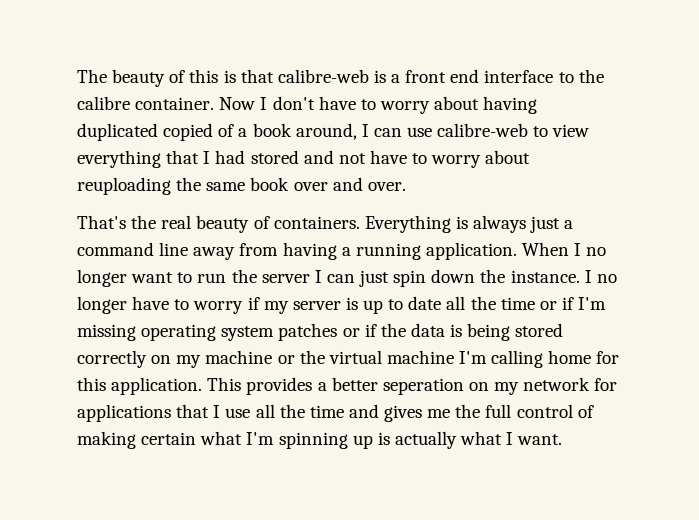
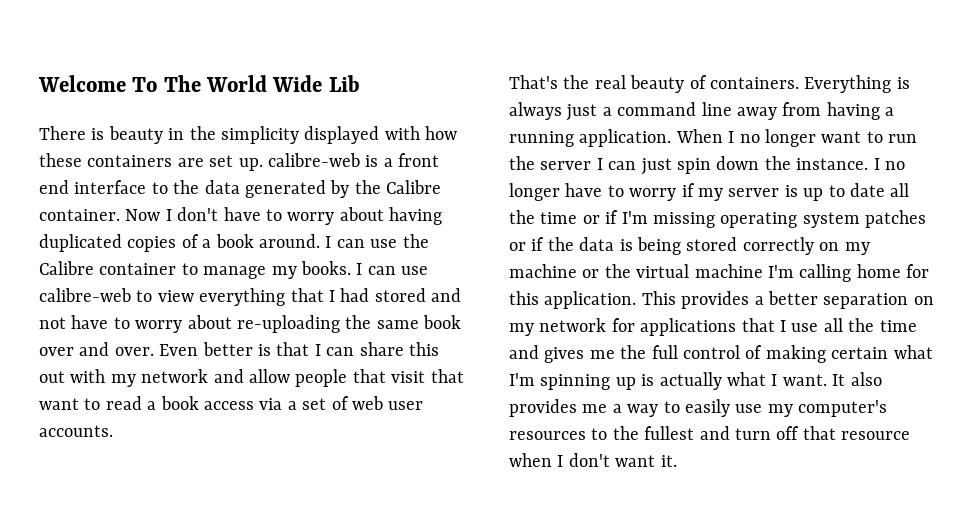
[77,69,274,87] The beauty of this is that -> [38,75,360,92] [39,126,458,144] [39,153,263,171] Welcome To The World Wide Lib // There is beauty in the simplicity displayed with how these containers are set up.
[77,96,130,110] calibre -> [204,180,442,198] data generated by the Calibre
[163,123,214,141] copied -> [127,236,177,252] copies
[295,123,357,140] around, -> [259,234,429,248] [39,261,351,279] around. I can use the Calibre container to manage my books.
[77,177,171,195] reuploading -> [237,315,340,333] re-uploading
(406, 186) none -> [159,342,439,356] [39,369,464,387] [39,396,424,410] [39,425,113,437] Even better is that I can share this out with my network and allow people that visit that want to read a book access via a set of web user accounts.
[382,378,464,395] seperation -> [823,293,909,309] separation
(563, 439) none -> [832,372,882,386] [509,399,888,417] [509,426,911,440] [509,453,677,467] It also provides me a way to easily use my computer's resources to the fullest and turn off that resource when I don't want it.

